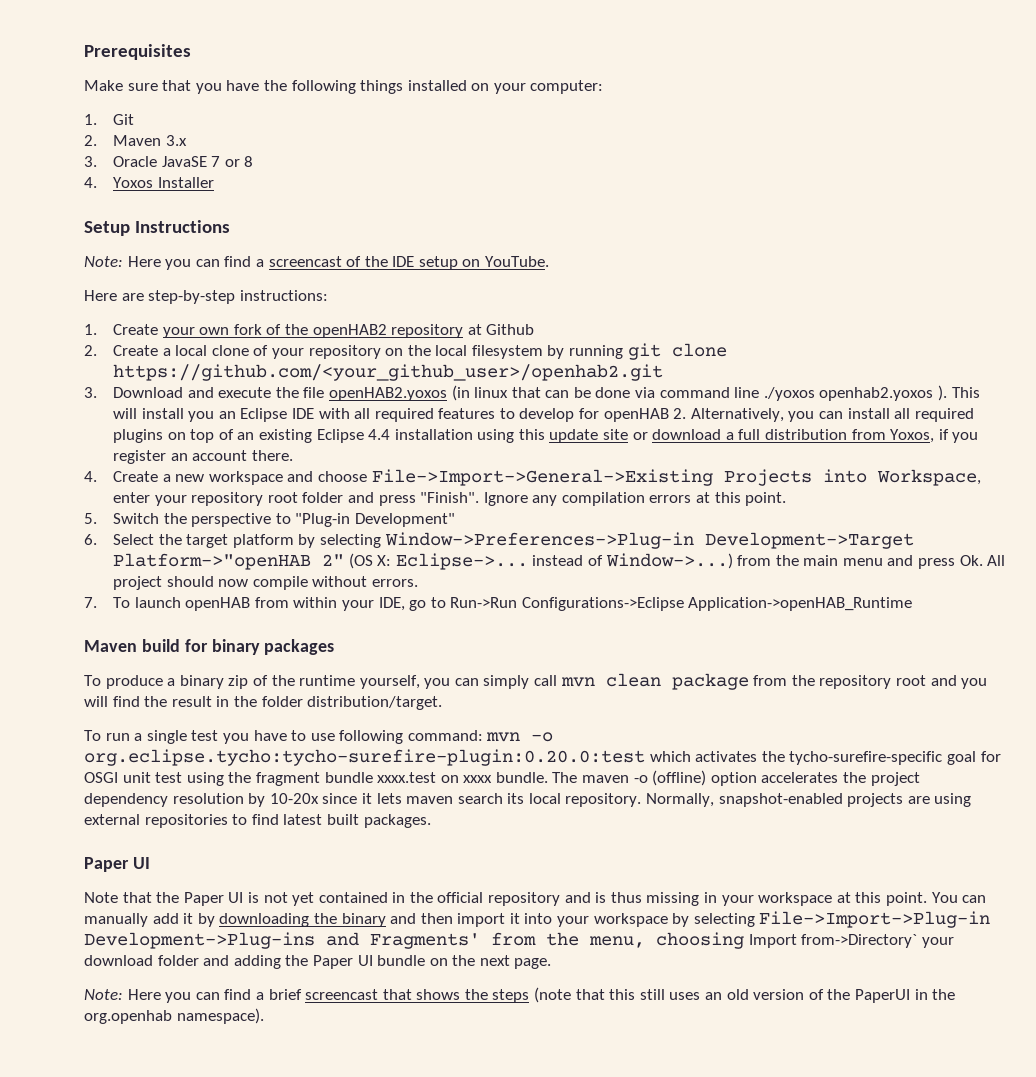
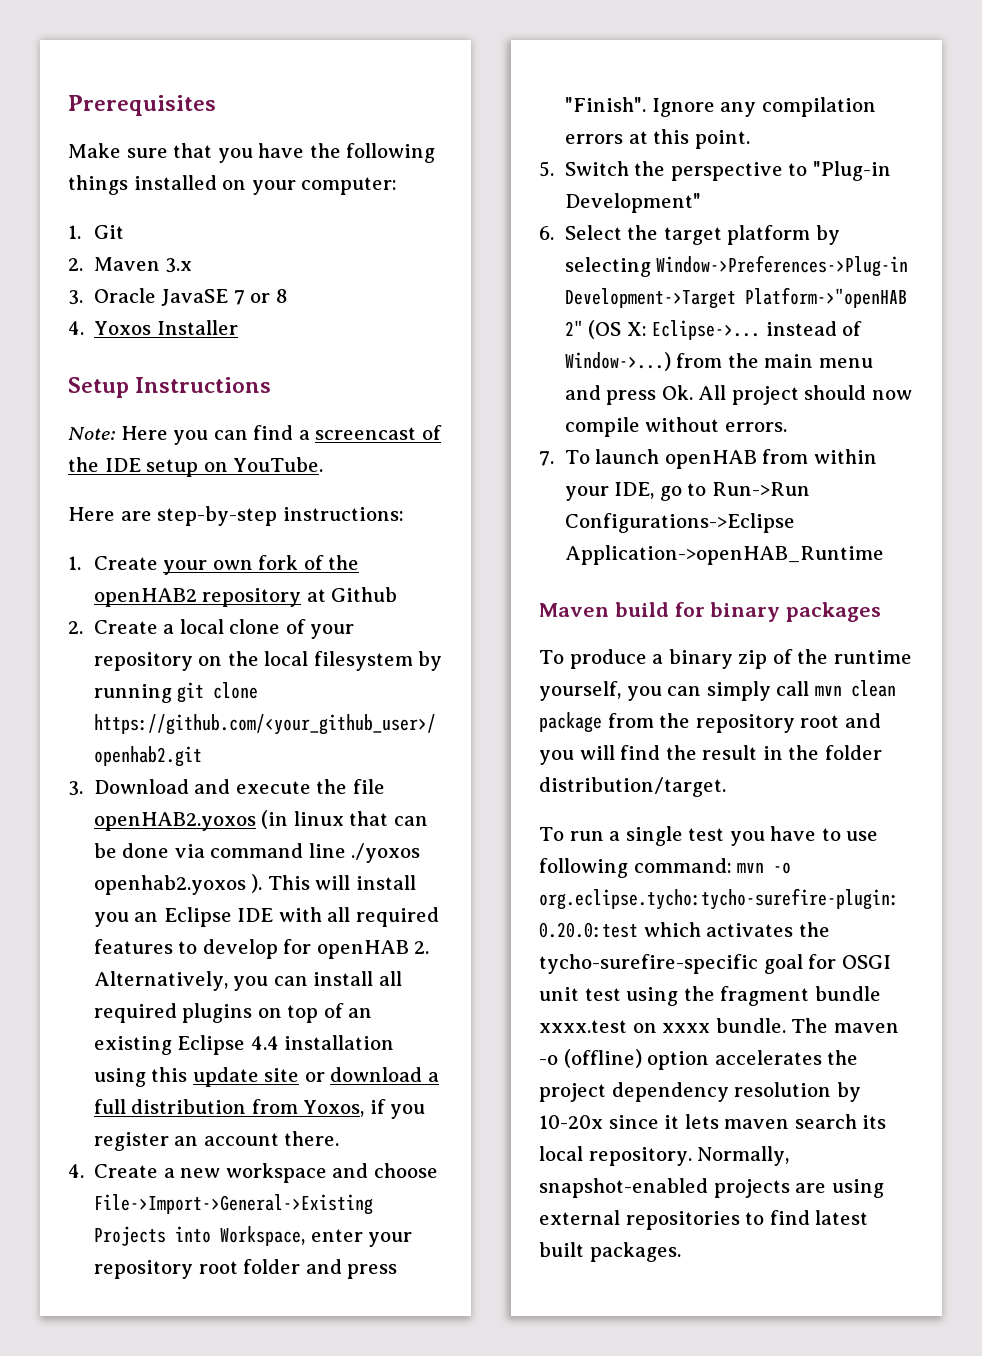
[84,857,150,872] [84,892,987,906] [84,911,991,928] [84,932,954,949] [84,955,552,969] [84,987,956,1003] [84,1008,264,1024] // Paper UI // Note that the Paper UI is not yet contained in the official repository and is thus missing in your workspace at this point. You can manually add it by downloading the binary and then import it into your workspace by selecting File->Import->Plug-in Development->Plug-ins and Fragments' from the menu, choosing Import from->Directory` your download folder and adding the Paper UI bundle on the next page. // Note: Here you can find a brief screencast that shows the steps (note that this still uses an old version of the PaperUI in the org.openhab namespace). -> (681, 1252) none

